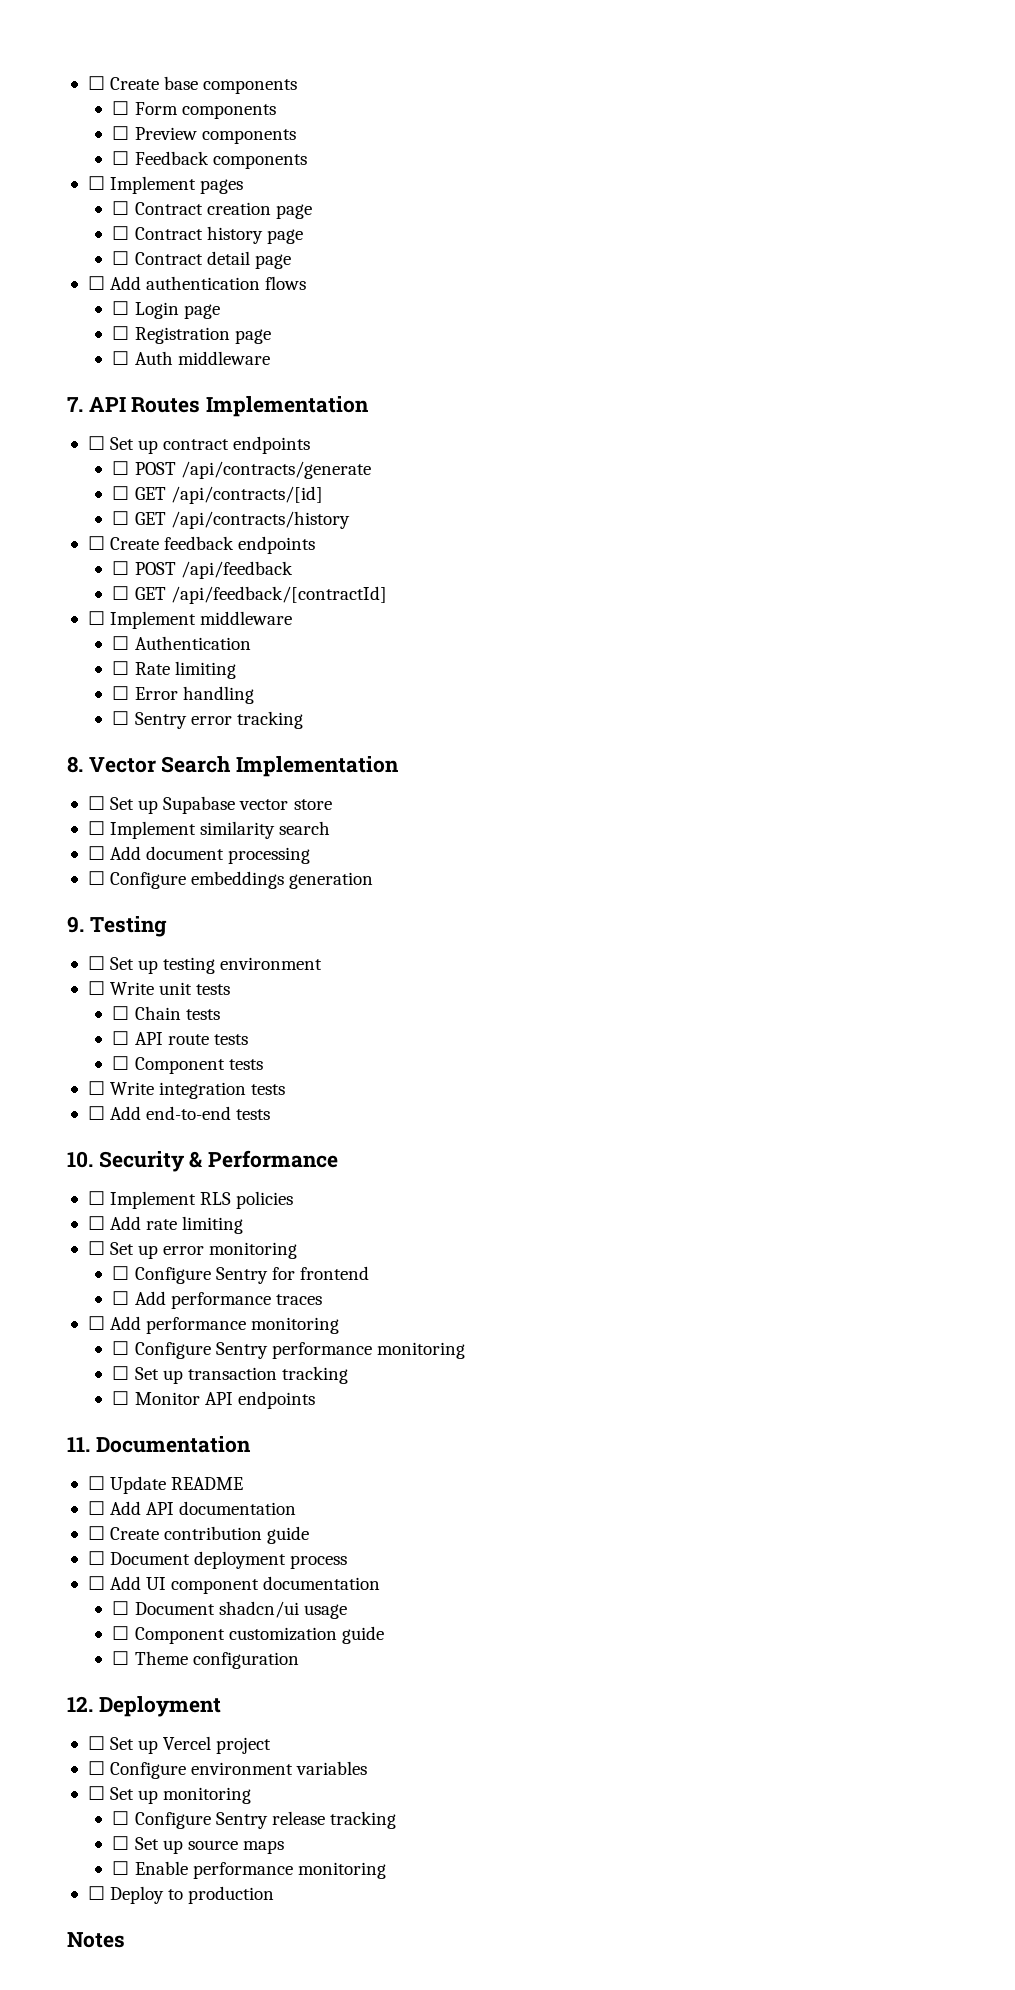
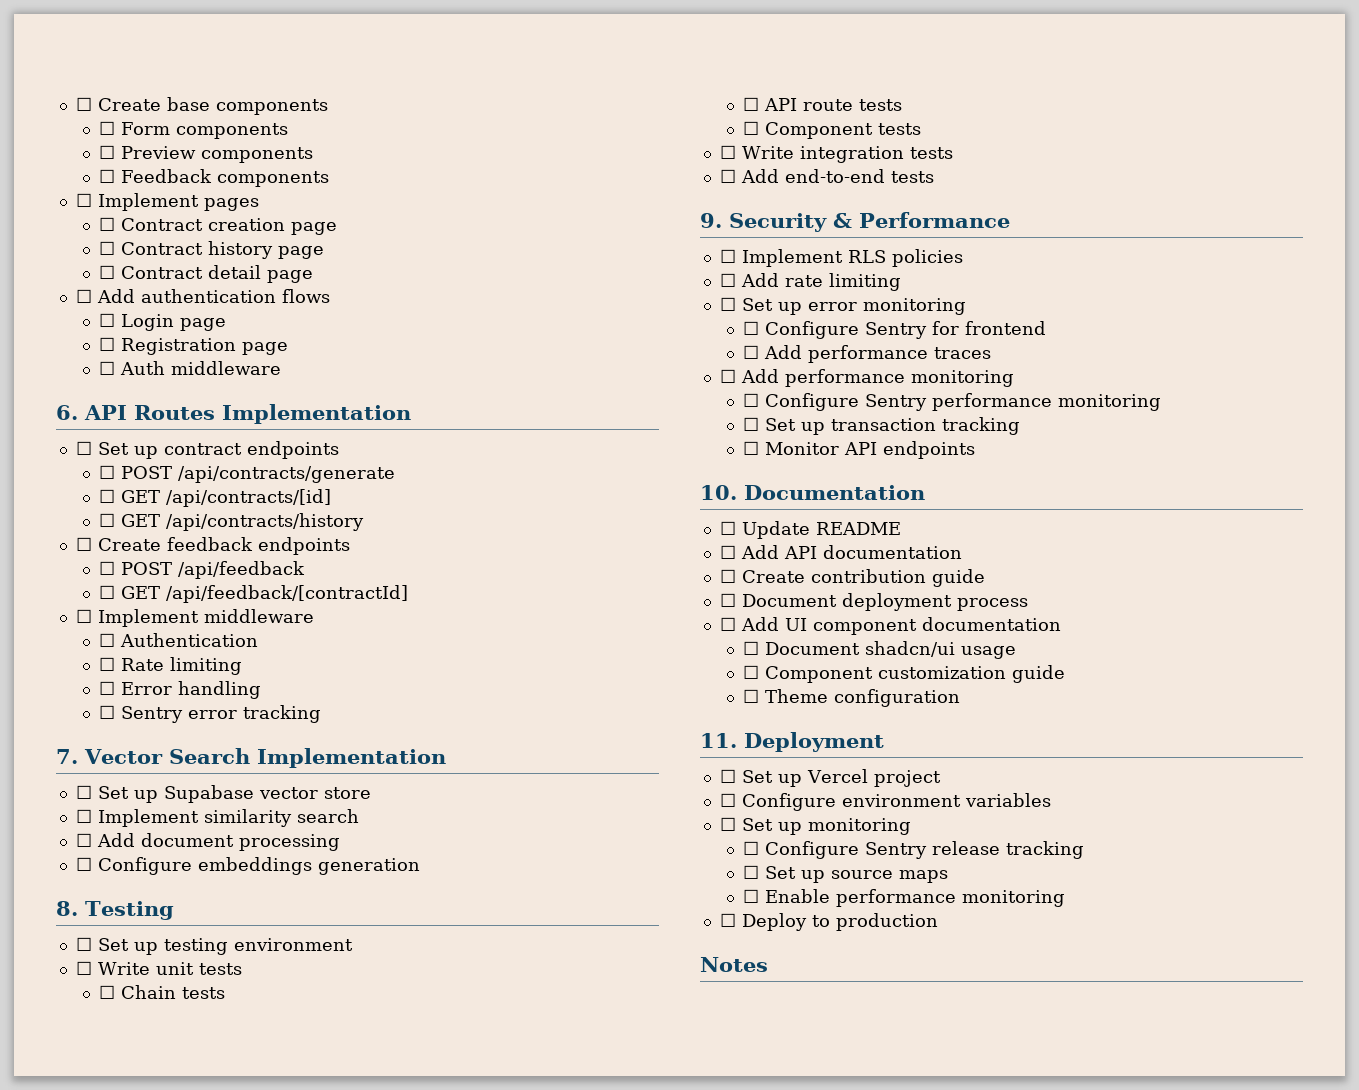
[67,397,83,412] 7. -> [56,405,78,420] 6.
[67,756,83,773] 8. -> [56,749,78,764] 7.
[67,916,84,933] 9. -> [56,901,78,916] 8.
[67,1151,93,1168] 10. -> [700,213,722,228] 9.
[67,1437,90,1452] 11. -> [700,485,737,500] 10.
[67,1696,93,1712] 12. -> [700,733,737,748] 11.

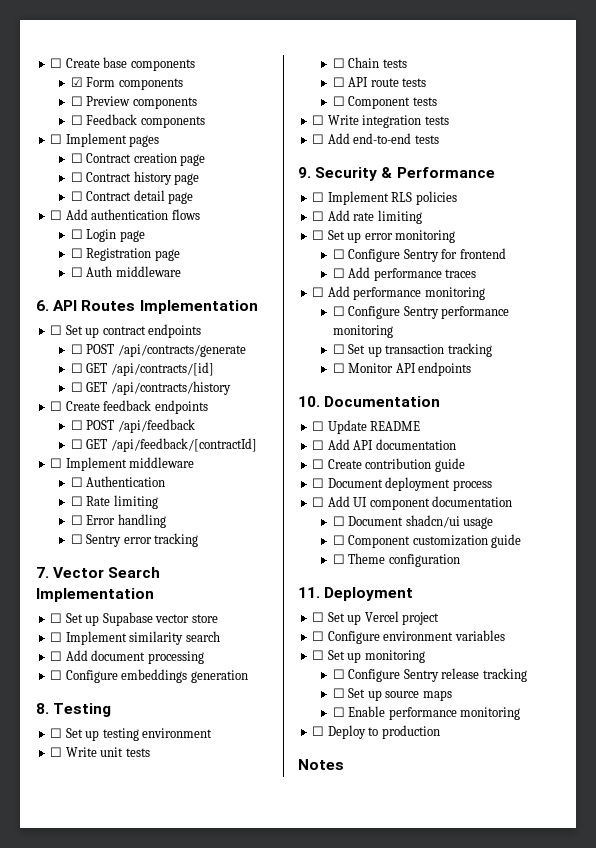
[99,121,116,135] ☐ -> [70,77,83,87] ☑

